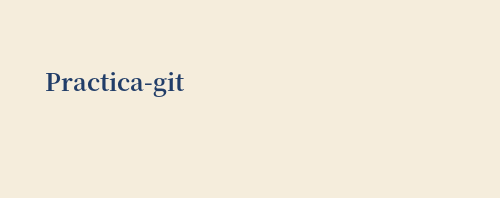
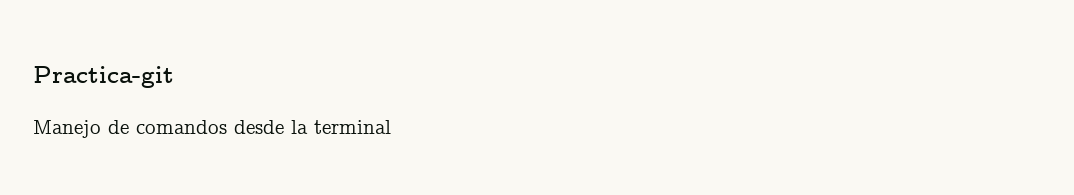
(185, 84) none -> [33,120,391,138] // Manejo de comandos desde la terminal

